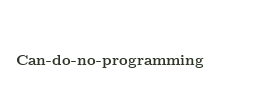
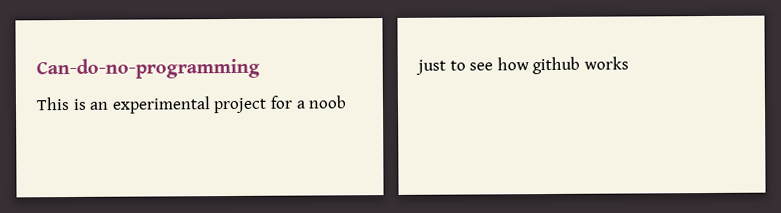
(204, 61) none -> [36,95,348,114] [415,56,629,75] // This is an experimental project for a noob just to see how github works

